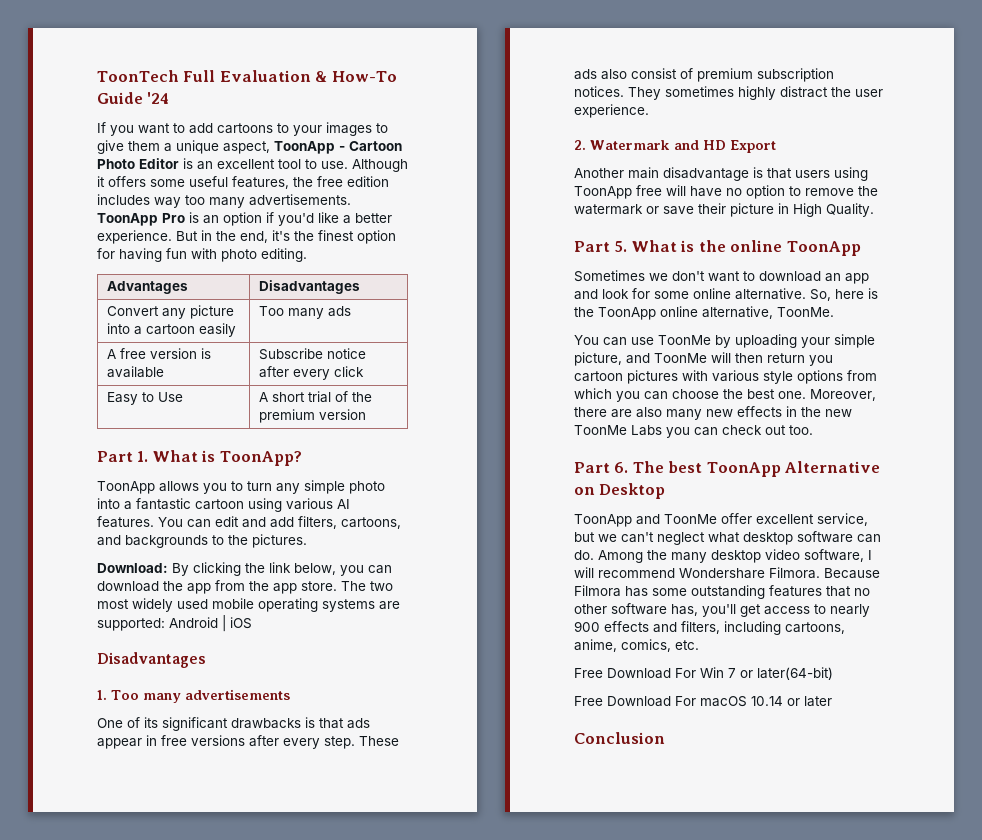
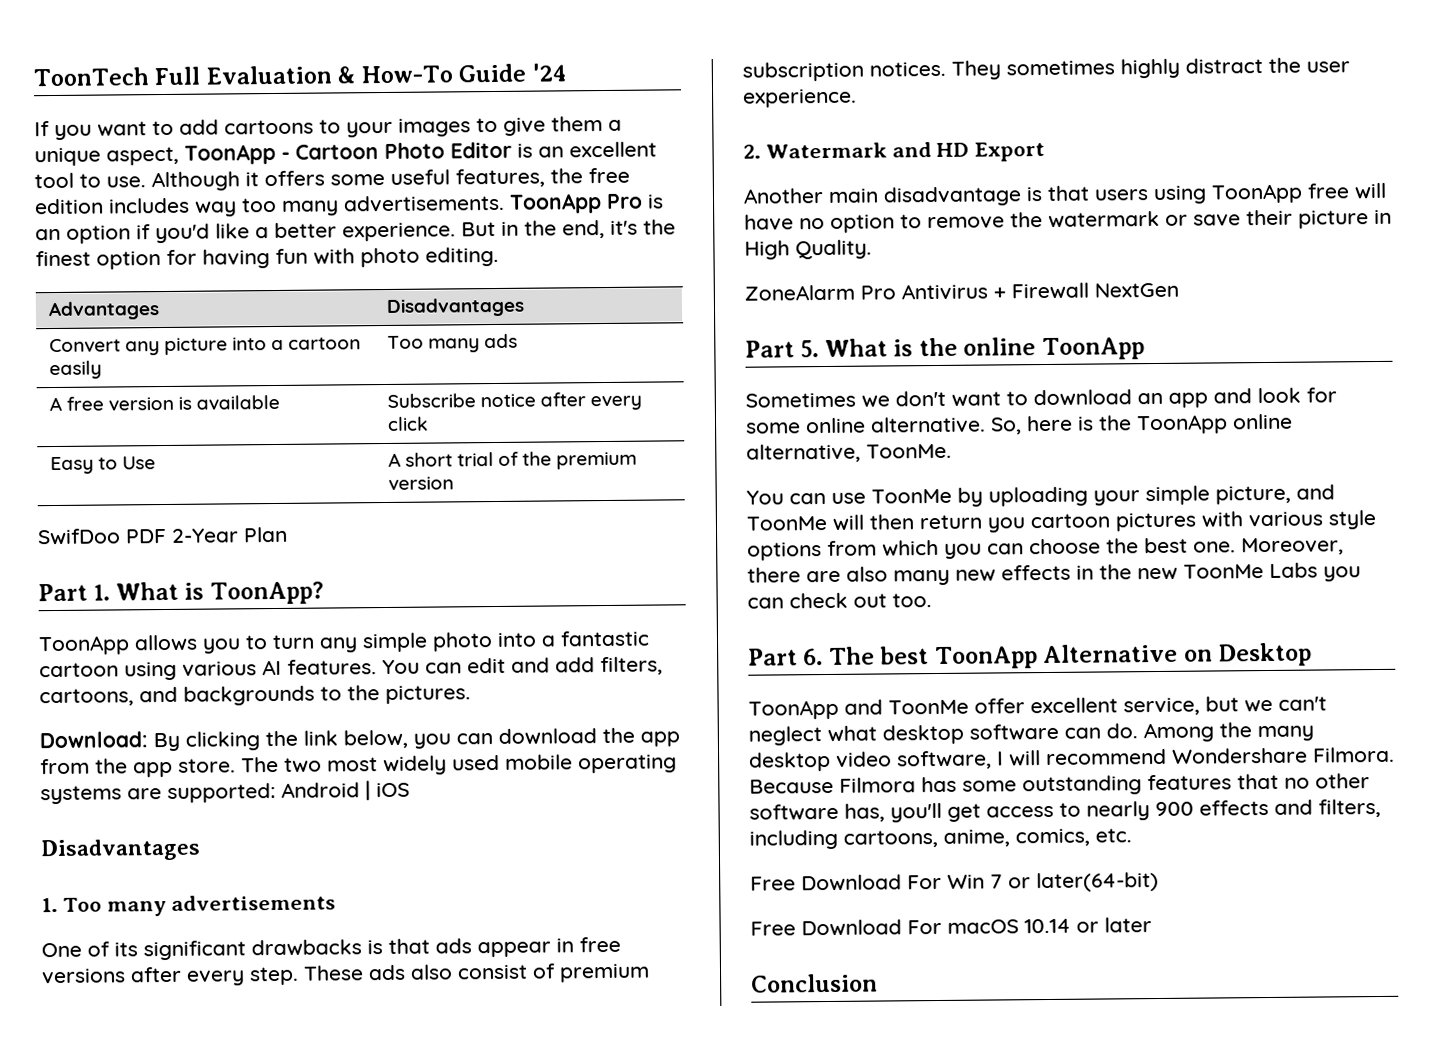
(367, 414) none -> [37,526,288,546] // SwifDoo PDF 2-Year Plan
(874, 210) none -> [744,282,1179,301] // ZoneAlarm Pro Antivirus + Firewall NextGen

